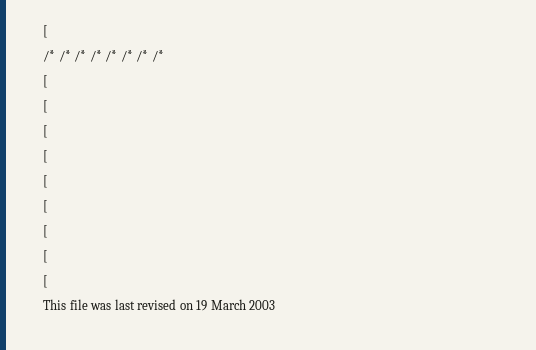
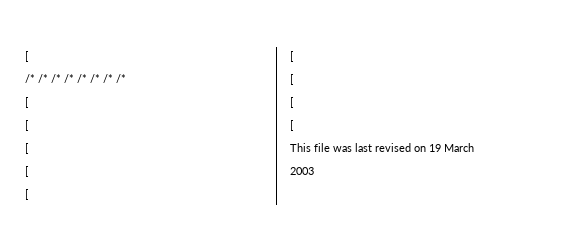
(246, 304) none -> (474, 147) //

